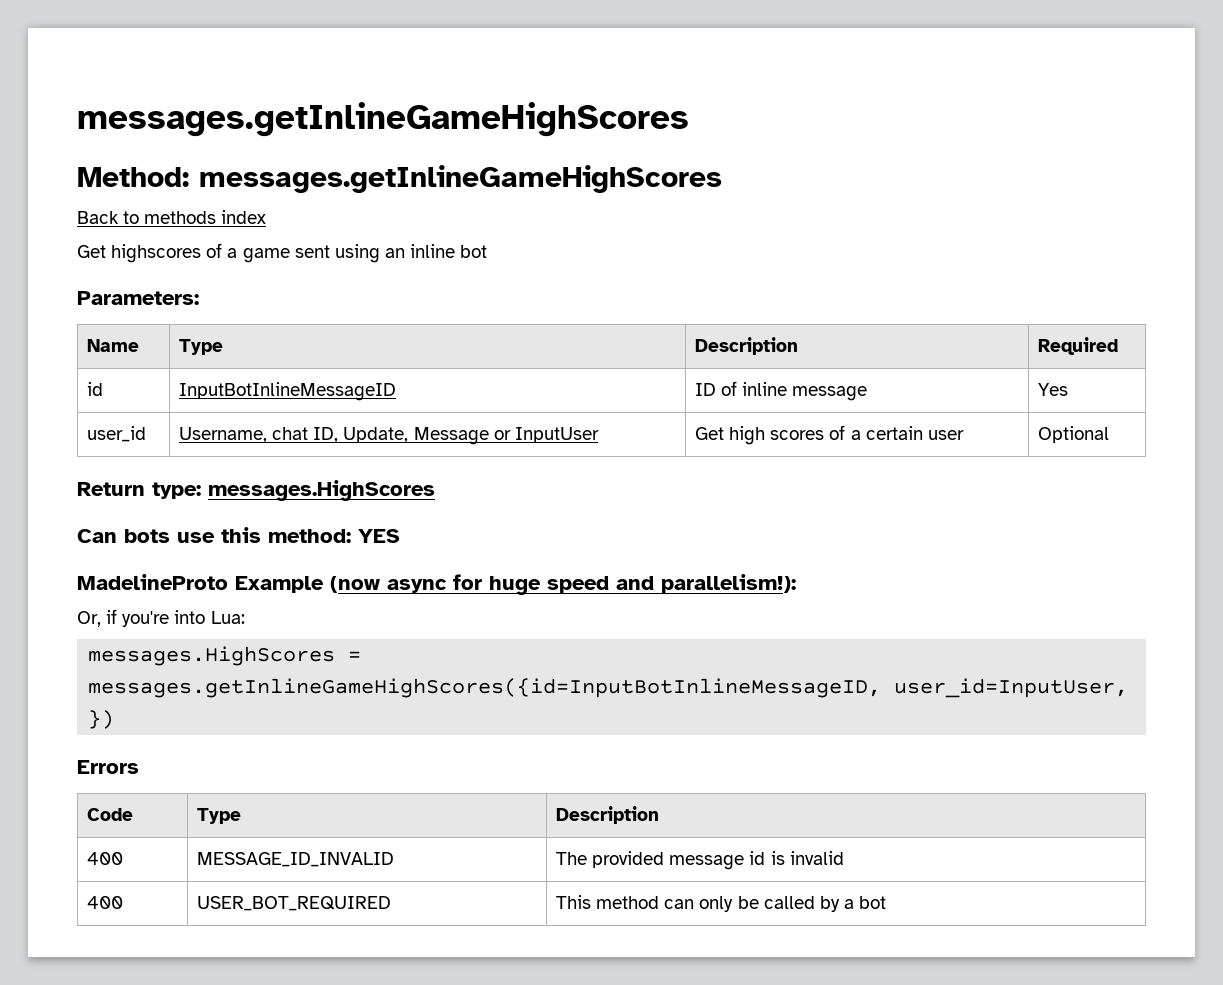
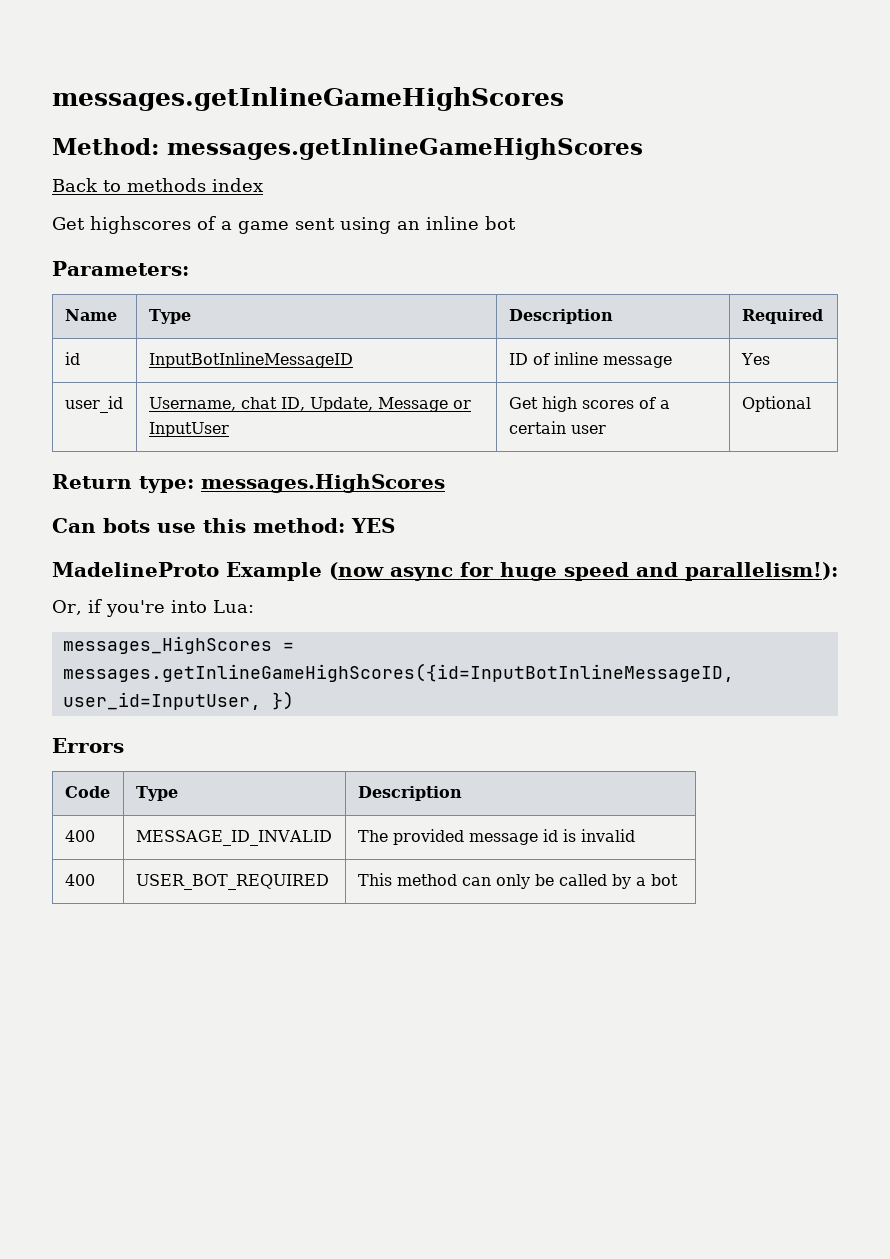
[88,646,336,666] messages.HighScores -> [62,636,272,654] messages_HighScores

